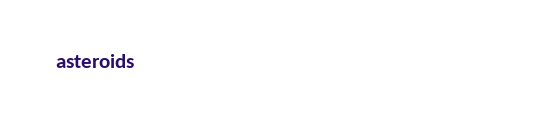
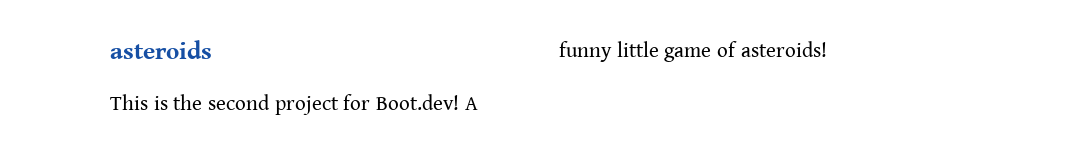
(134, 61) none -> [110,94,478,115] [559,41,827,62] // This is the second project for Boot.dev! A funny little game of asteroids!

